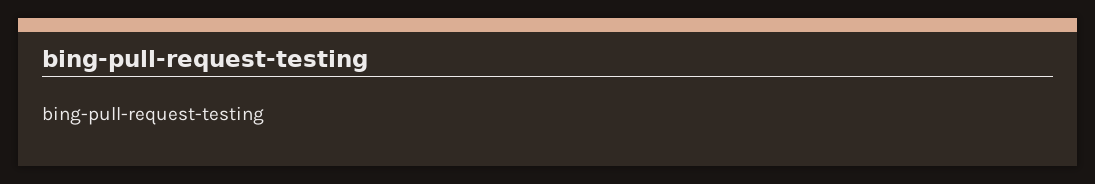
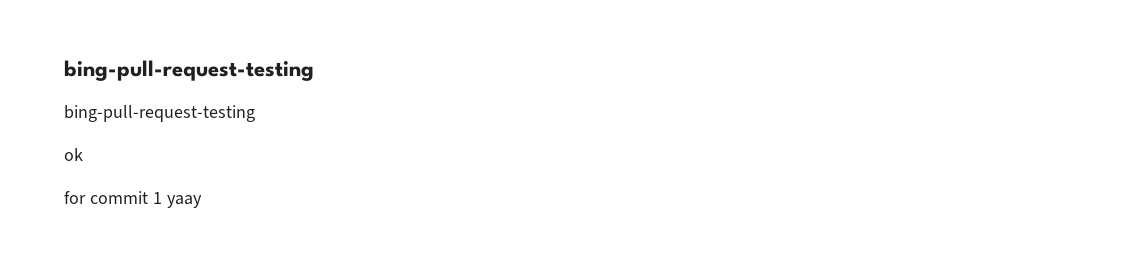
(264, 115) none -> [64,148,83,161] [64,191,202,208] // ok // for commit 1 yaay

